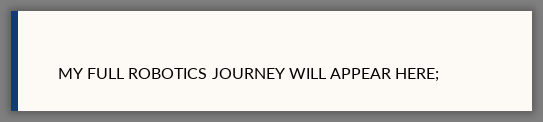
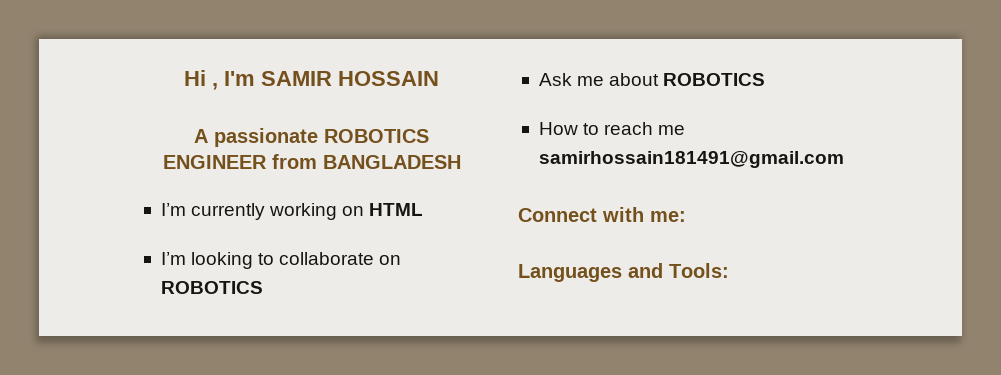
[58,68,440,82] MY FULL ROBOTICS JOURNEY WILL APPEAR HERE; -> [184,70,439,90] [194,128,429,147] [162,154,461,169] [160,203,424,220] [160,252,402,269] [160,281,263,294] [538,73,766,86] [538,122,686,135] [538,151,844,168] [518,207,686,222] [518,263,729,282] Hi , I'm SAMIR HOSSAIN // A passionate ROBOTICS ENGINEER from BANGLADESH // I’m currently working on HTML // I’m looking to collaborate on ROBOTICS // Ask me about ROBOTICS // How to reach me samirhossain181491@gmail.com // Connect with me: // Languages and Tools:

